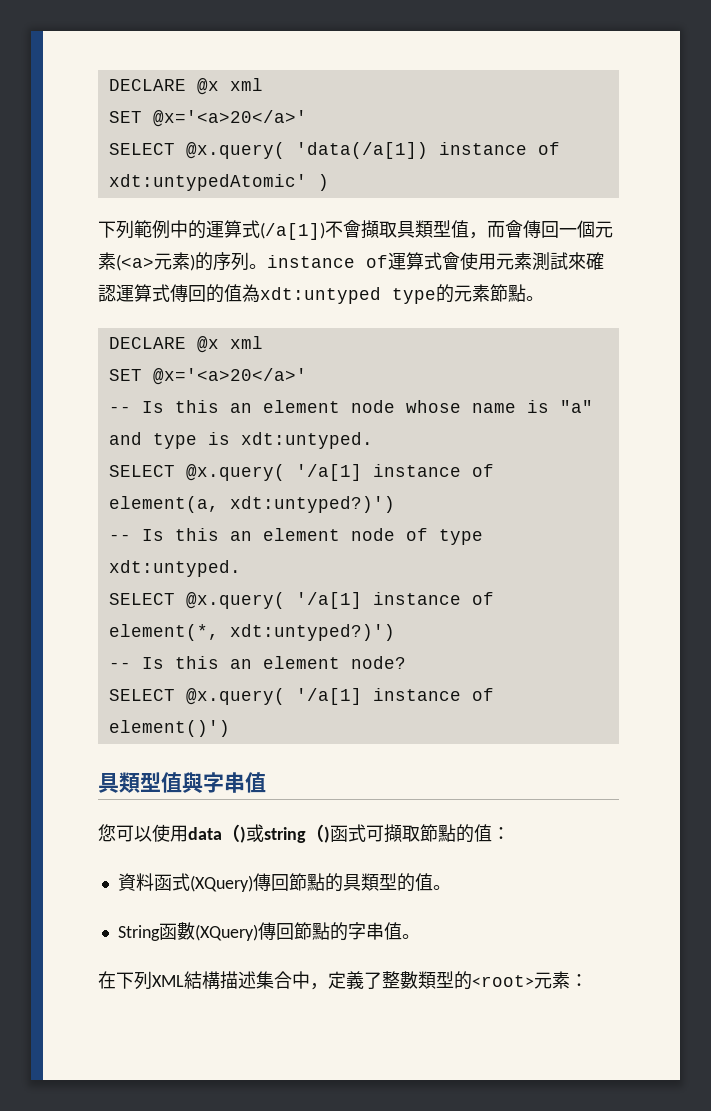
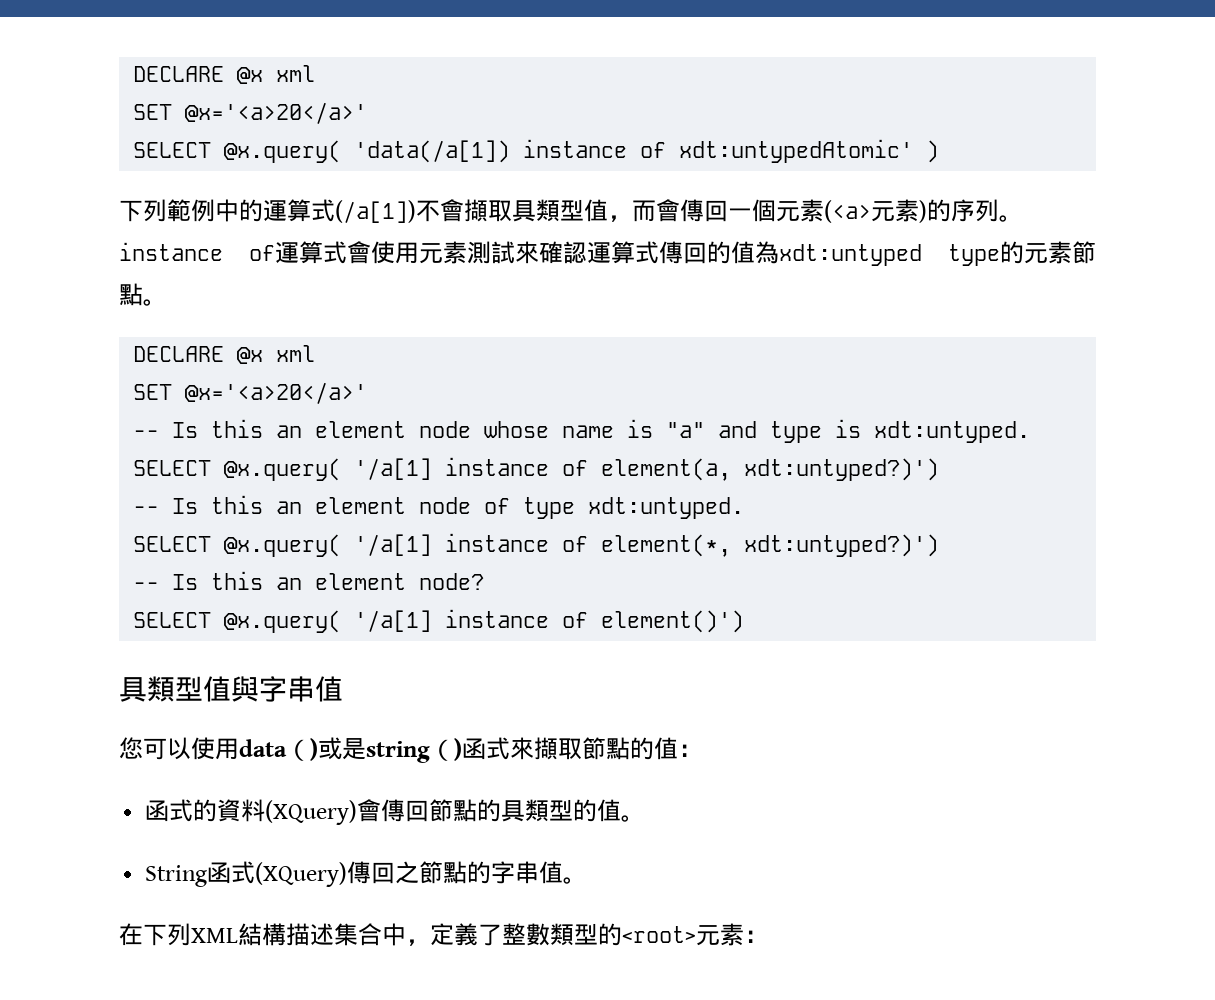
(264, 833) none -> [342,738,366,760] 是
[366,825,384,842] 可 -> [510,737,534,760] 來
[117,873,253,892] 資料函式(XQuery) -> [145,799,382,825] 函式的資料(XQuery)會
[176,922,294,941] 數(XQuery)傳回 -> [231,861,420,887] 式(XQuery)傳回之

